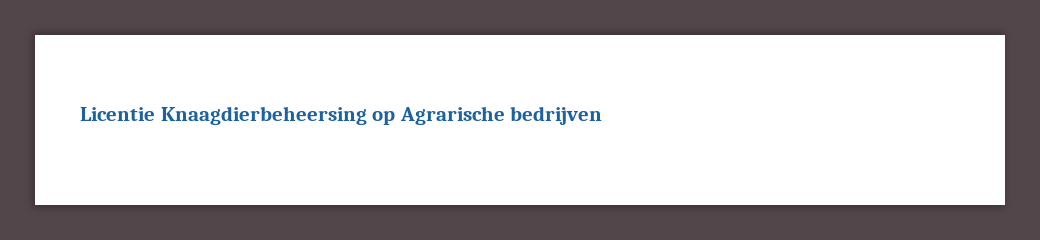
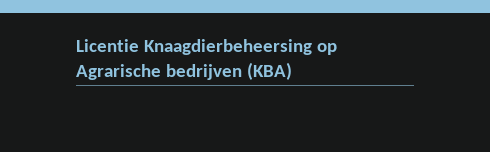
(603, 115) none -> [247,62,293,80] (KBA)

